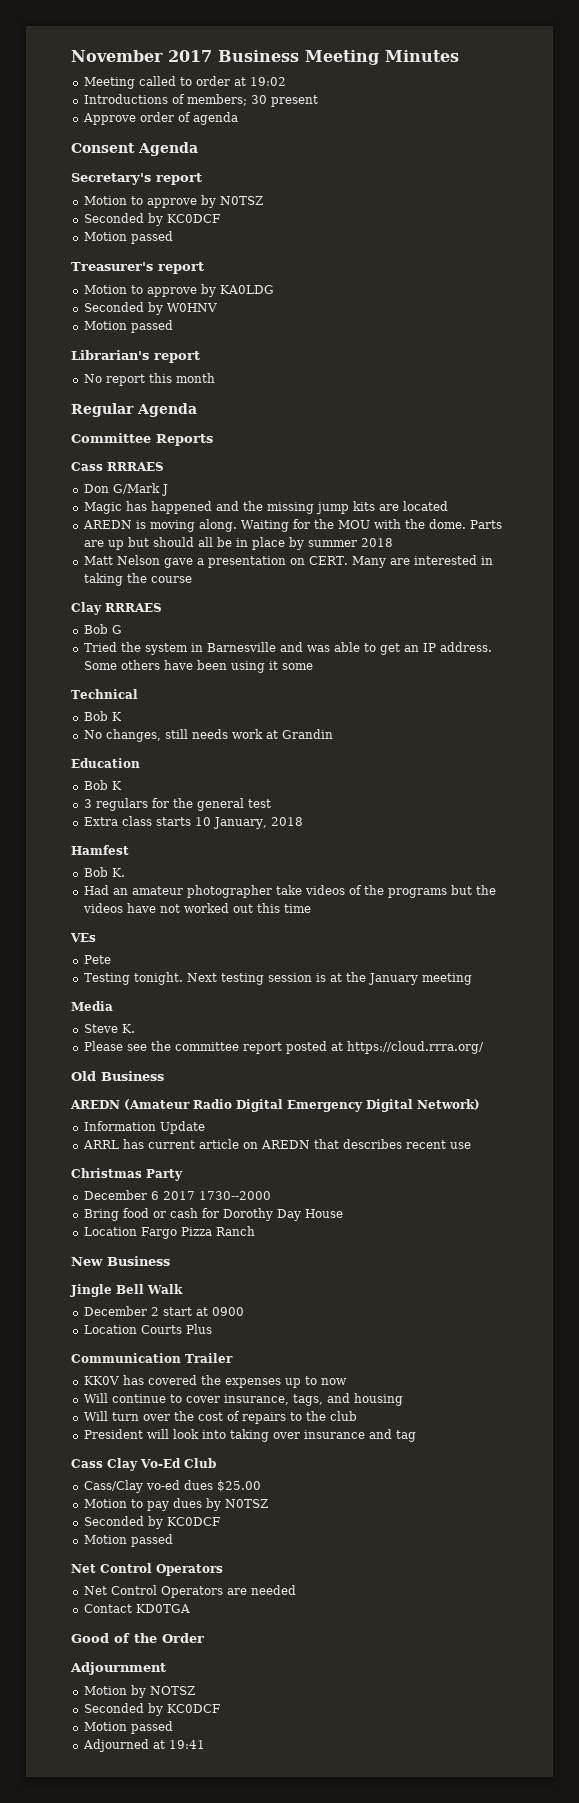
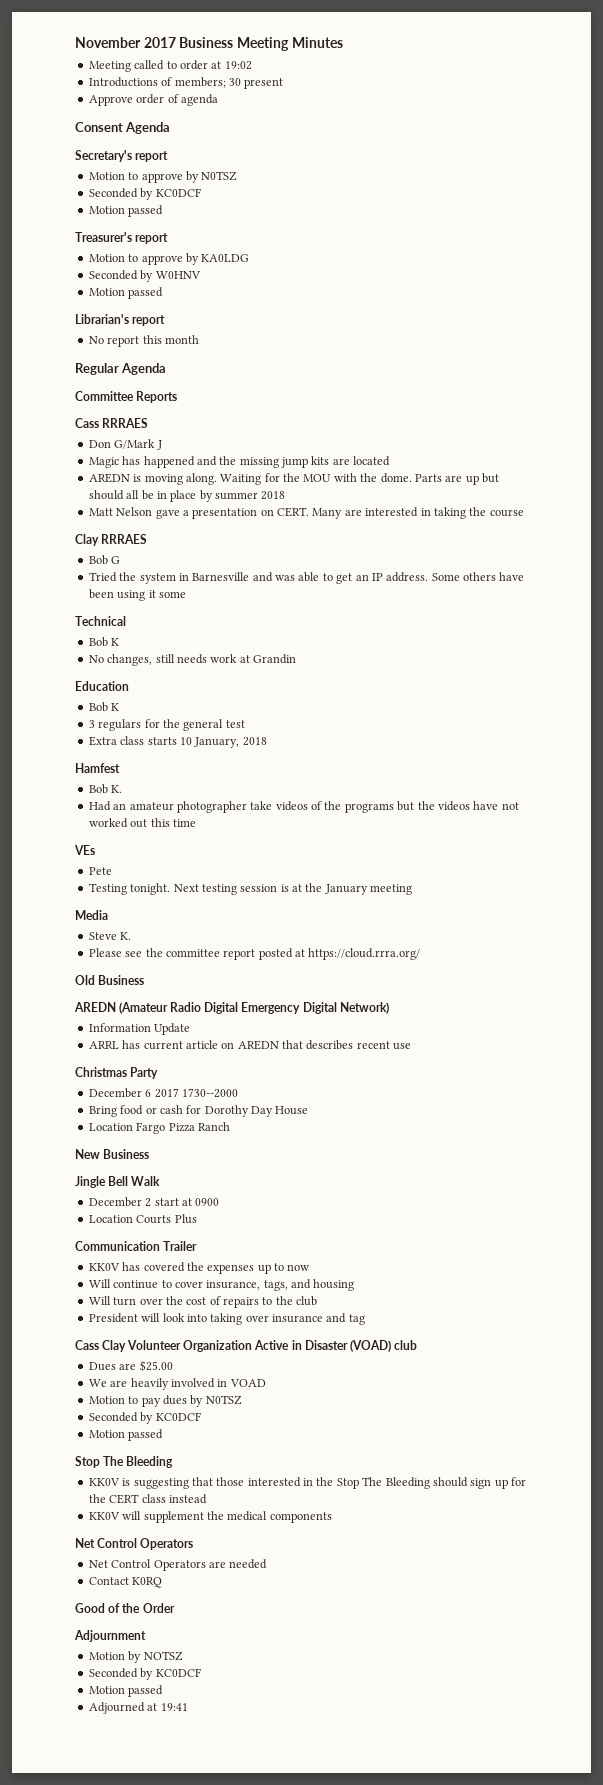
[140,1458,216,1468] [83,1480,261,1493] Vo-Ed Club // Cass/Clay vo-ed dues $25.00 -> [127,1340,417,1352] [88,1360,173,1372] [88,1378,266,1390] Volunteer Organization Active in Disaster (VOAD) club // Dues are $25.00 // We are heavily involved in VOAD
(173, 1540) none -> [75,1456,174,1468] [88,1477,526,1489] [88,1494,207,1504] [88,1511,332,1523] // Stop The Bleeding // KK0V is suggesting that those interested in the Stop The Bleeding should sign up for the CERT class instead // KK0V will supplement the medical components
[135,1604,190,1613] KD0TGA -> [132,1577,163,1588] K0RQ

